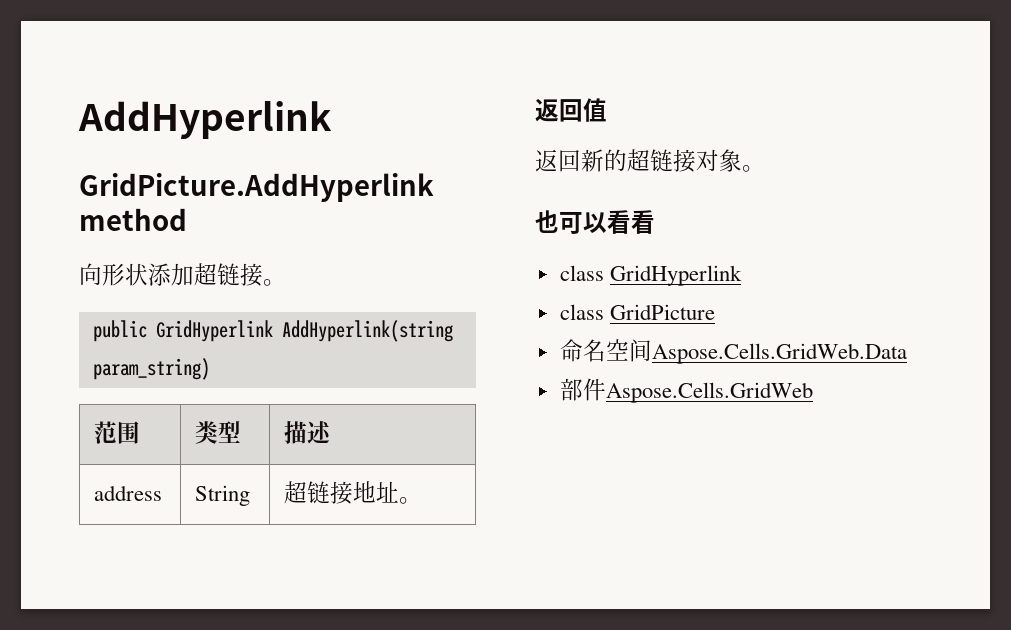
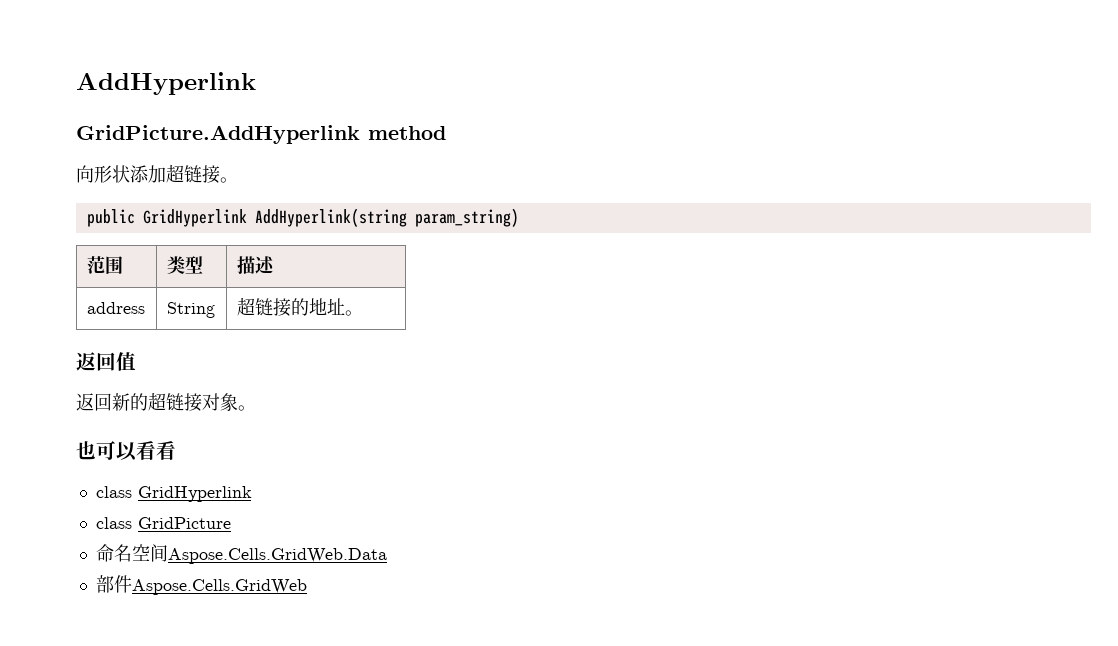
(354, 492) none -> [290,298,309,316] 的

